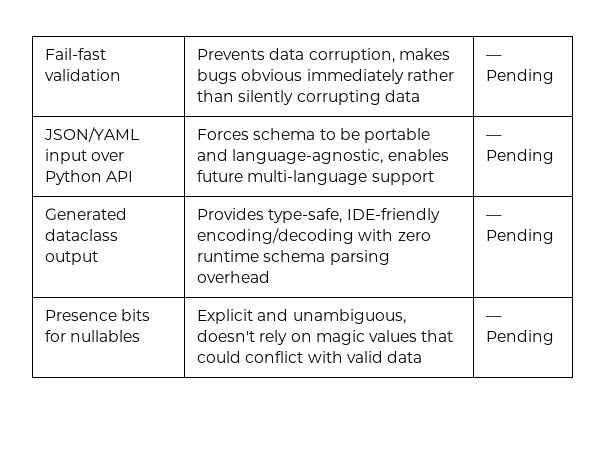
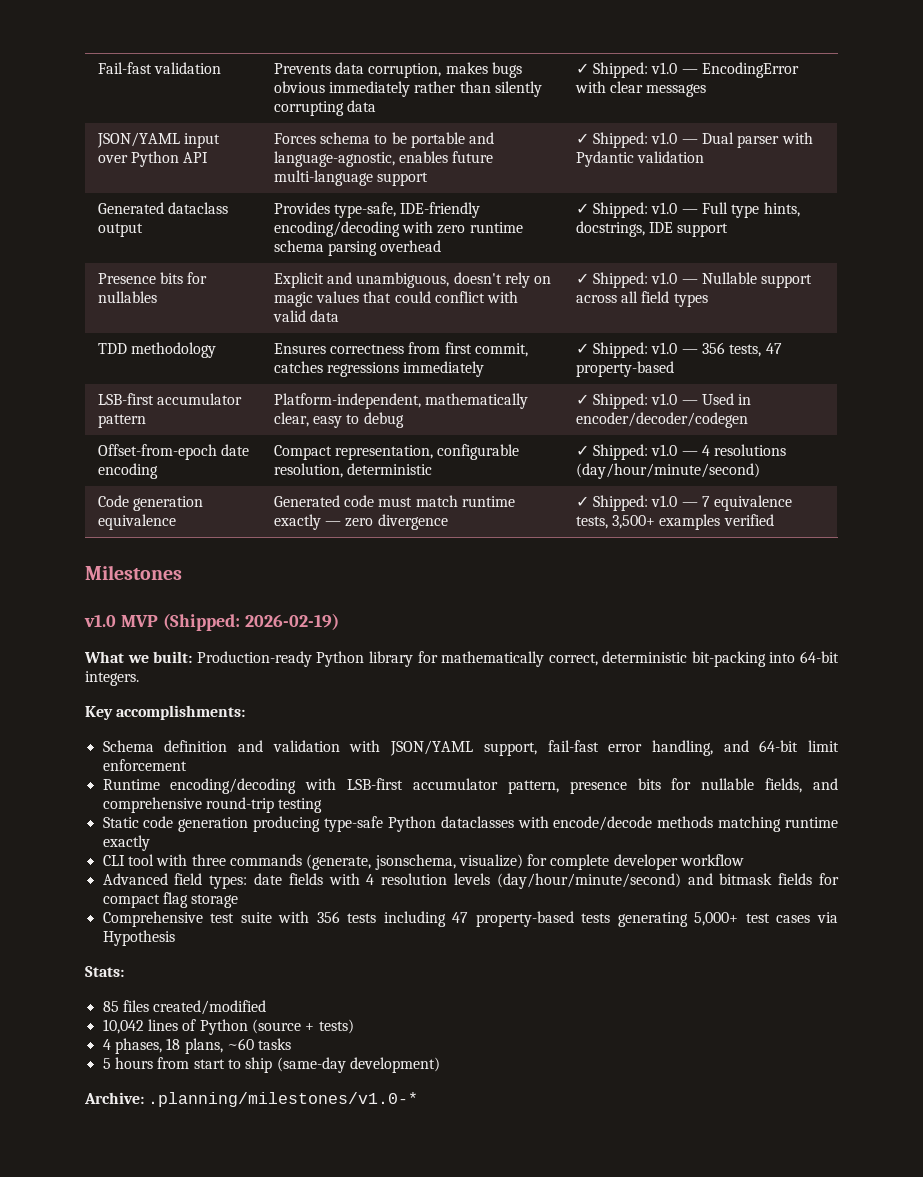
[486,55,503,60] [486,69,555,84] — Pending -> [575,62,799,78] [574,81,707,97] ✓ Shipped: v1.0 — EncodingError with clear messages
[486,135,503,140] [486,149,555,164] — Pending -> [575,132,813,148] [575,151,704,167] ✓ Shipped: v1.0 — Dual parser with Pydantic validation
[486,215,503,220] [486,229,555,244] — Pending -> [575,202,800,218] [575,221,729,237] ✓ Shipped: v1.0 — Full type hints, docstrings, IDE support
[486,316,503,321] [486,330,555,345] — Pending -> [575,272,813,288] [575,291,708,307] [97,342,216,358] [273,342,528,357] [273,361,485,377] [575,342,782,358] [575,361,674,377] [97,393,242,405] [97,414,146,428] [273,393,528,409] [273,412,404,428] [575,393,752,409] [575,412,748,428] [97,444,249,460] [97,463,158,479] [273,444,520,460] [273,463,432,478] [575,444,787,460] [575,463,760,479] [97,495,203,511] [97,514,176,530] [273,495,515,507] [273,514,448,530] [575,495,793,511] [575,514,774,530] [85,565,182,580] [84,613,339,631] [84,651,840,667] [85,671,139,686] [85,705,246,720] [102,740,840,756] [102,759,187,771] [102,778,839,794] [102,797,323,813] [102,816,839,832] [102,835,150,851] [102,854,745,870] [102,873,839,889] [102,892,239,908] [102,911,839,927] [102,930,175,946] [85,966,124,977] [102,1000,267,1015] [102,1019,354,1035] [102,1038,292,1054] [102,1057,440,1073] [84,1092,419,1107] ✓ Shipped: v1.0 — Nullable support across all field types // TDD methodology | Ensures correctness from first commit, catches regressions immediately | ✓ Shipped: v1.0 — 356 tests, 47 property-based // LSB-first accumulator pattern | Platform-independent, mathematically clear, easy to debug | ✓ Shipped: v1.0 — Used in encoder/decoder/codegen // Offset-from-epoch date encoding | Compact representation, configurable resolution, deterministic | ✓ Shipped: v1.0 — 4 resolutions (day/hour/minute/second) // Code generation equivalence | Generated code must match runtime exactly — zero divergence | ✓ Shipped: v1.0 — 7 equivalence tests, 3,500+ examples verified // Milestones // v1.0 MVP (Shipped: 2026-02-19) // What we built: Production-ready Python library for mathematically correct, deterministic bit-packing into 64-bit integers. // Key accomplishments: // Schema definition and validation with JSON/YAML support, fail-fast error handling, and 64-bit limit enforcement // Runtime encoding/decoding with LSB-first accumulator pattern, presence bits for nullable fields, and comprehensive round-trip testing // Static code generation producing type-safe Python dataclasses with encode/decode methods matching runtime exactly // CLI tool with three commands (generate, jsonschema, visualize) for complete developer workflow // Advanced field types: date fields with 4 resolution levels (day/hour/minute/second) and bitmask fields for compact flag storage // Comprehensive test suite with 356 tests including 47 property-based tests generating 5,000+ test cases via Hypothesis // Stats: // 85 files created/modified // 10,042 lines of Python (source + tests) // 4 phases, 18 plans, ~60 tasks // 5 hours from start to ship (same-day development) // Archive: .planning/milestones/v1.0-*

